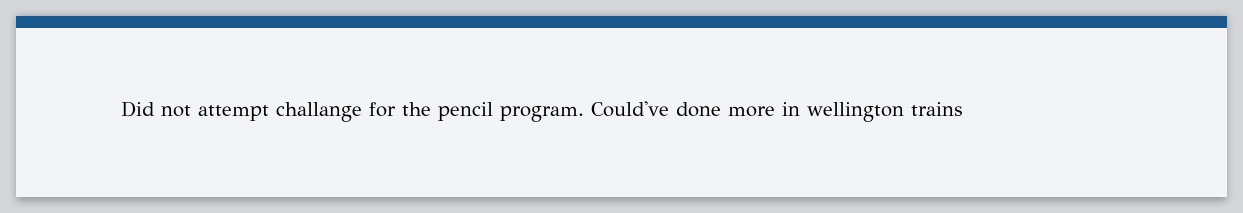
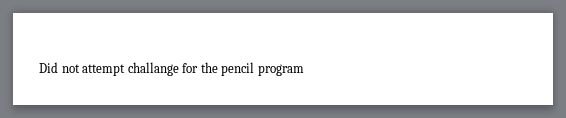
[500,101,962,122] program. Could've done more in wellington trains -> [257,64,304,76] program

